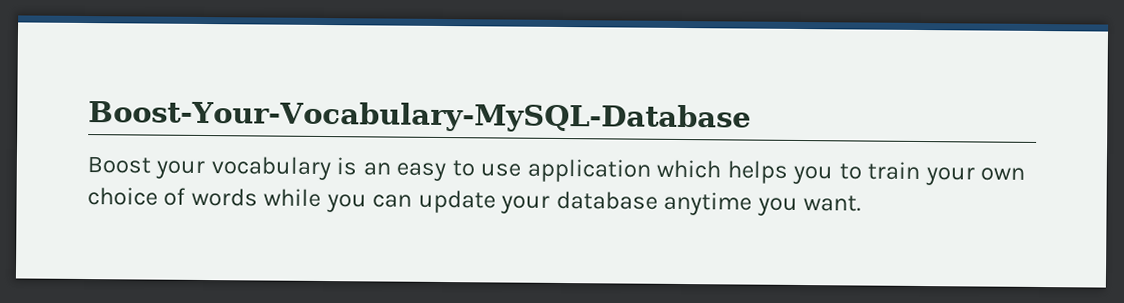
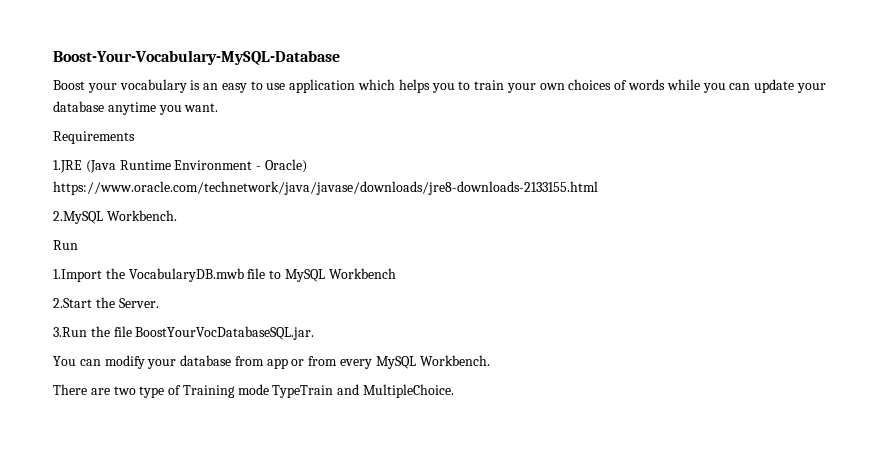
[87,187,158,206] choice -> [568,79,612,90] choices
(862, 203) none -> [53,131,135,144] [53,159,307,173] [53,181,598,195] [53,210,177,224] [53,240,78,250] [53,268,396,282] [53,297,159,308] [53,326,315,340] [53,355,490,369] [53,384,455,398] // Requirements // 1.JRE (Java Runtime Environment - Oracle) https://www.oracle.com/technetwork/java/javase/downloads/jre8-downloads-2133155.html // 2.MySQL Workbench. // Run // 1.Import the VocabularyDB.mwb file to MySQL Workbench // 2.Start the Server. // 3.Run the file BoostYourVocDatabaseSQL.jar. // You can modify your database from app or from every MySQL Workbench. // There are two type of Training mode TypeTrain and MultipleChoice.

